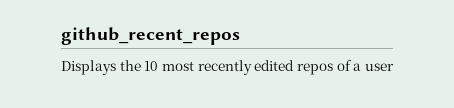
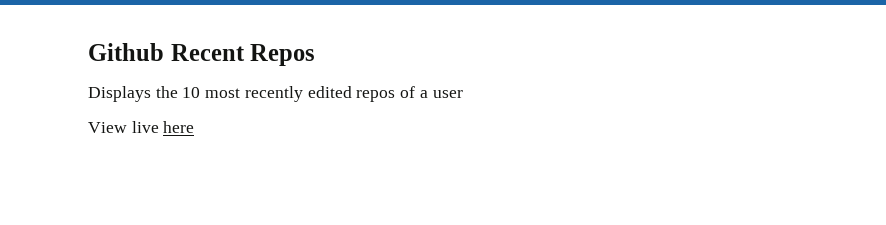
[61,27,240,45] github_recent_repos -> [88,43,316,66] Github Recent Repos
(394, 67) none -> [88,121,195,133] // View live here

